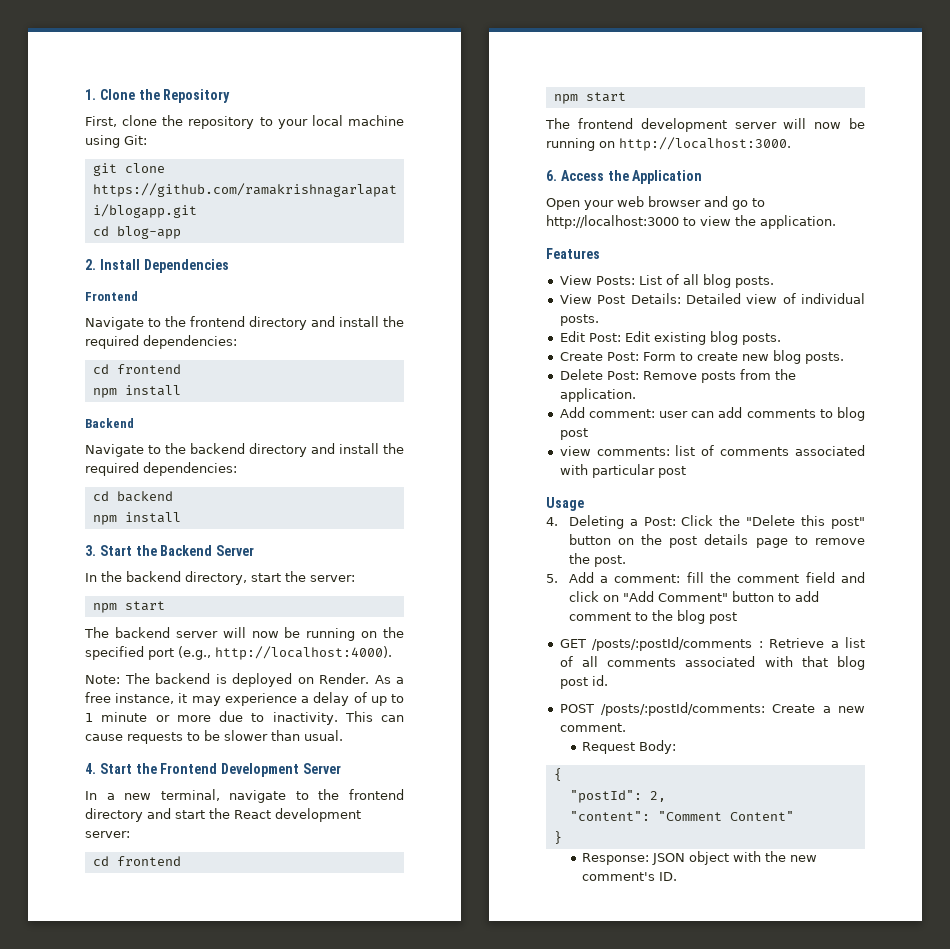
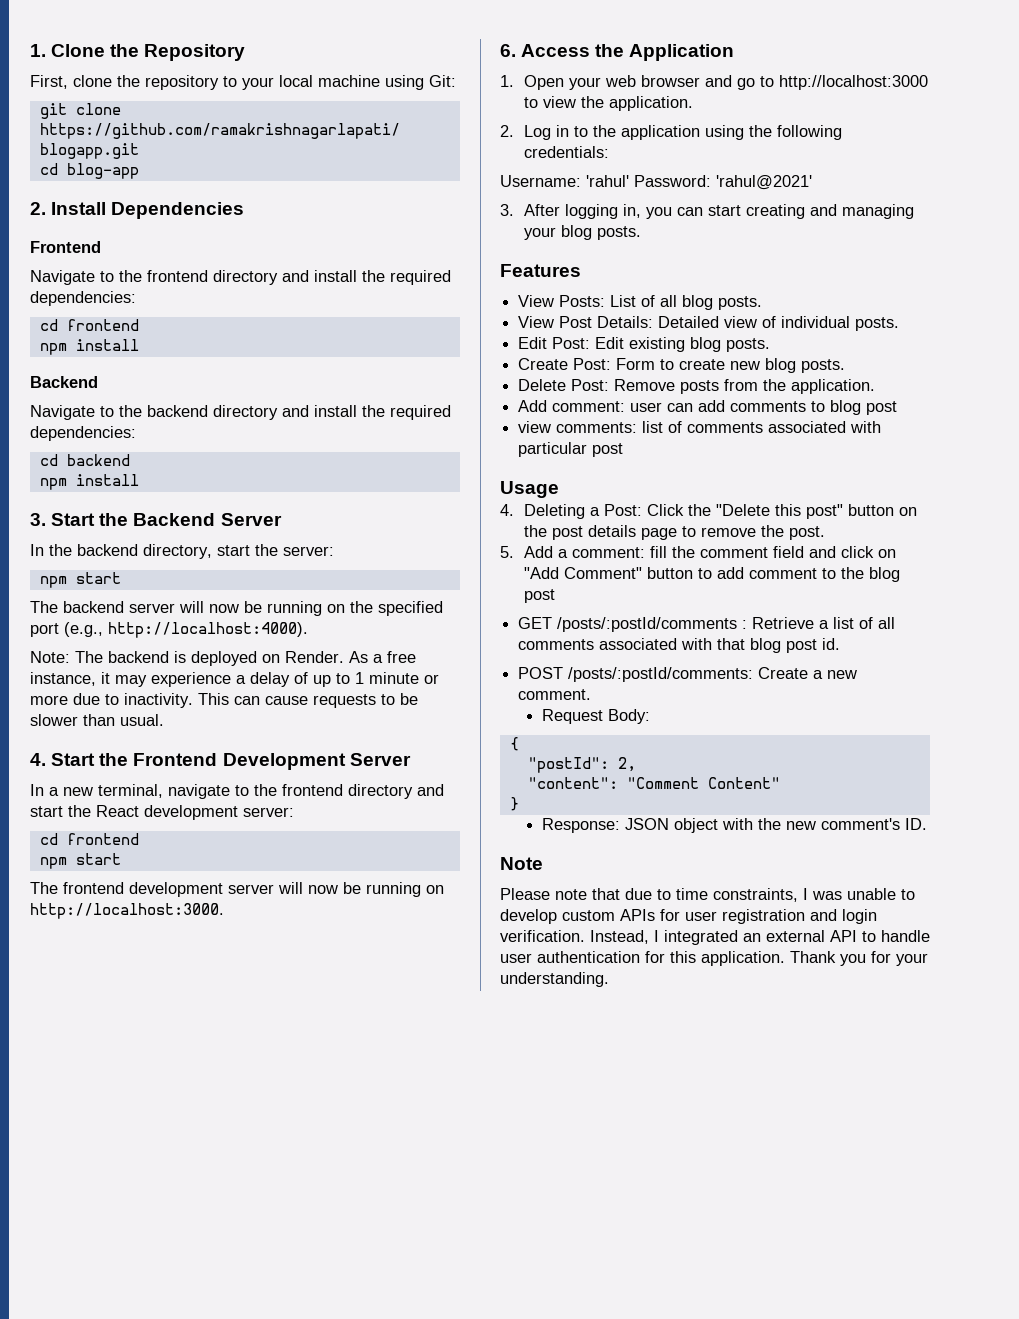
(703, 177) none -> [500,75,514,87] 1.
(836, 222) none -> [500,125,842,140] [523,146,609,158] [500,175,812,190] [500,204,914,219] [523,225,641,240] // 2. Log in to the application using the following credentials: // Username: 'rahul' Password: 'rahul@2021' // 3. After logging in, you can start creating and managing your blog posts.
(678, 876) none -> [500,857,543,870] [500,888,915,902] [500,909,877,924] [500,930,930,945] [500,951,928,966] [500,972,609,987] // Note // Please note that due to time constraints, I was unable to develop custom APIs for user registration and login verification. Instead, I integrated an external API to handle user authentication for this application. Thank you for your understanding.

